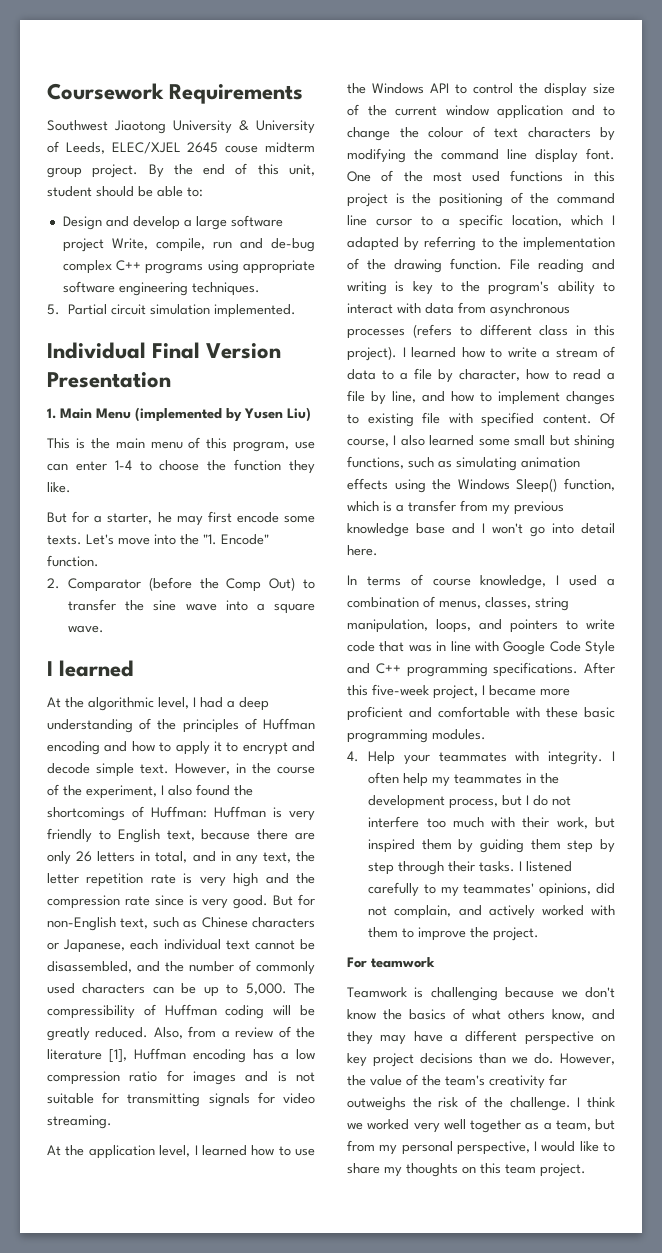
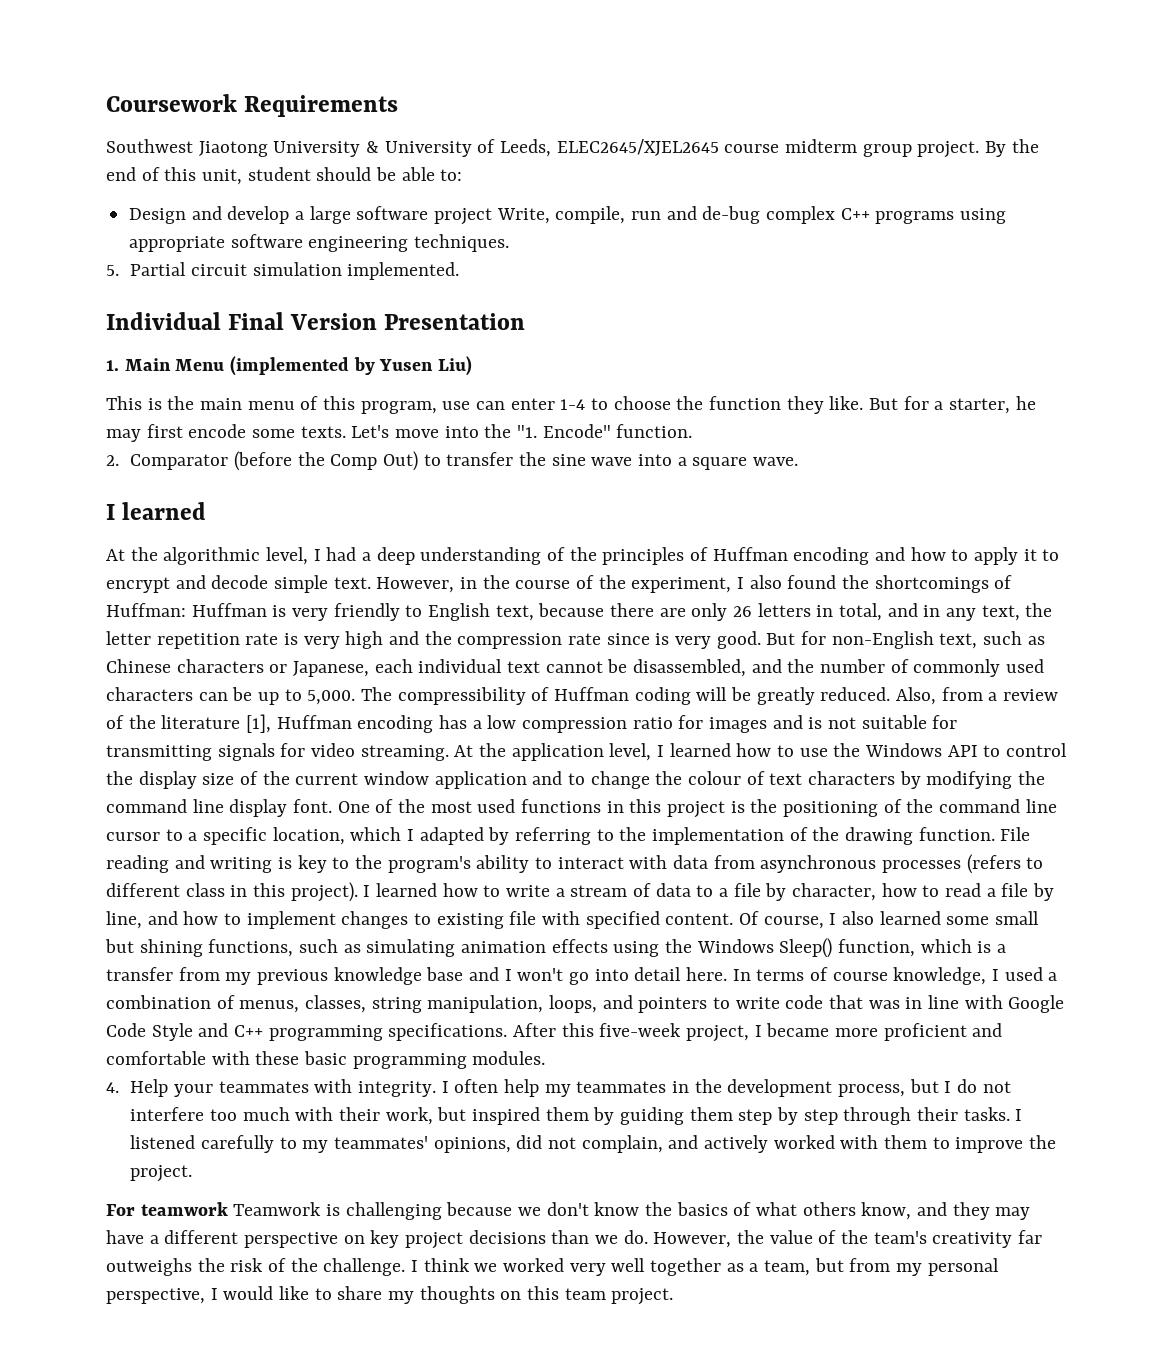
[111,142,259,154] ELEC/XJEL 2645 couse -> [556,139,780,156] ELEC2645/XJEL2645 course
(71, 487) // -> (864, 403) none
(112, 1122) // -> (449, 753) none
(378, 550) // -> (728, 974) none
(435, 962) // -> (228, 1209) none

